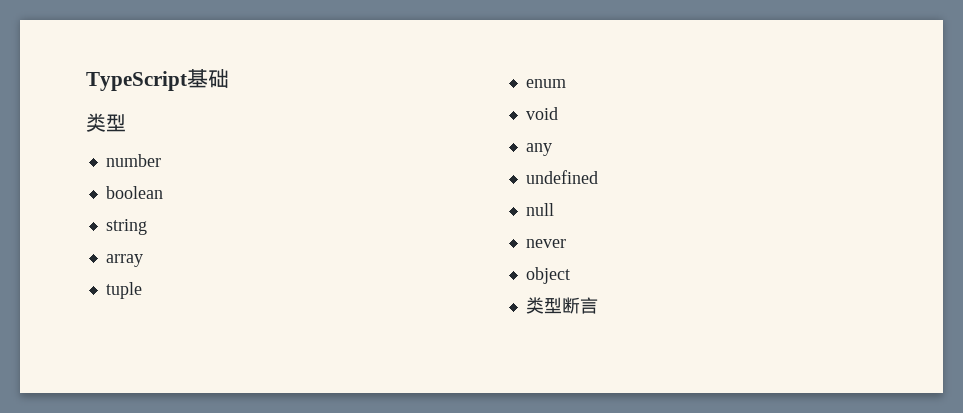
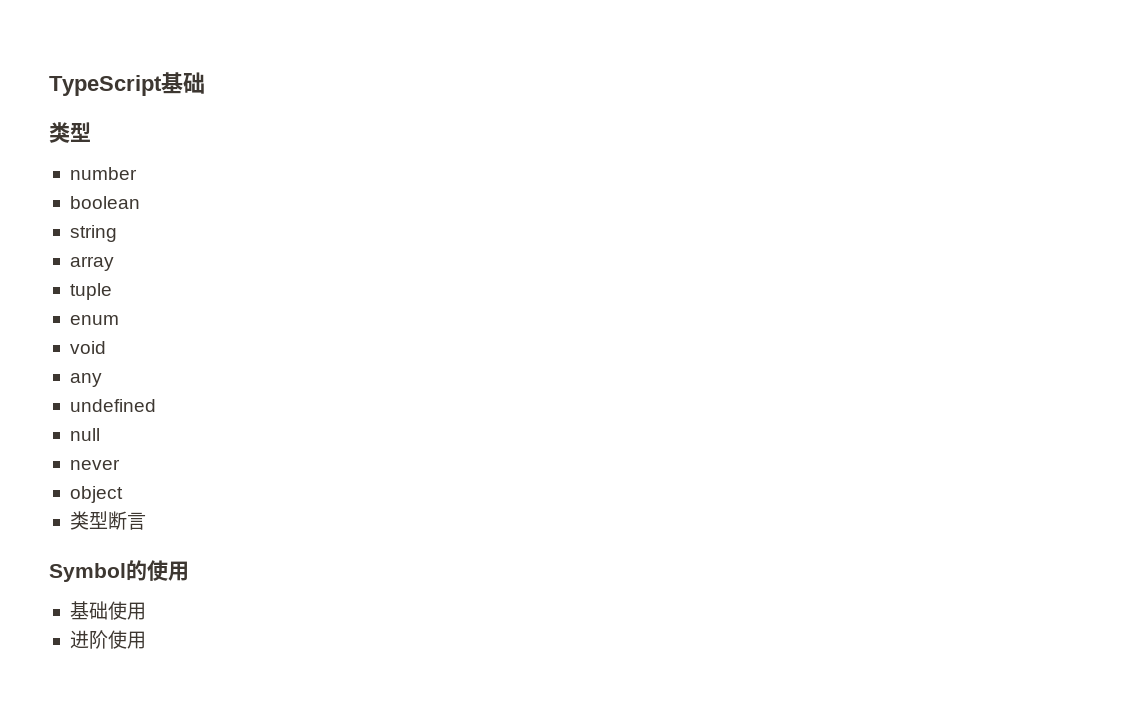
(598, 305) none -> [49,560,189,582] [69,601,146,620] [69,630,146,649] // Symbol的使用 // 基础使用 // 进阶使用

